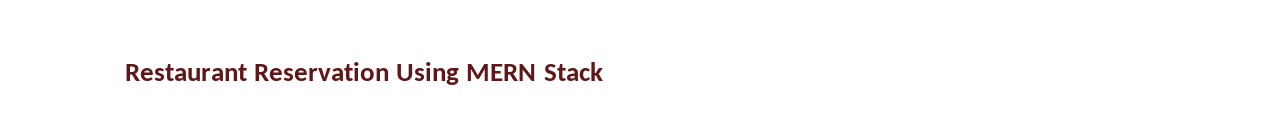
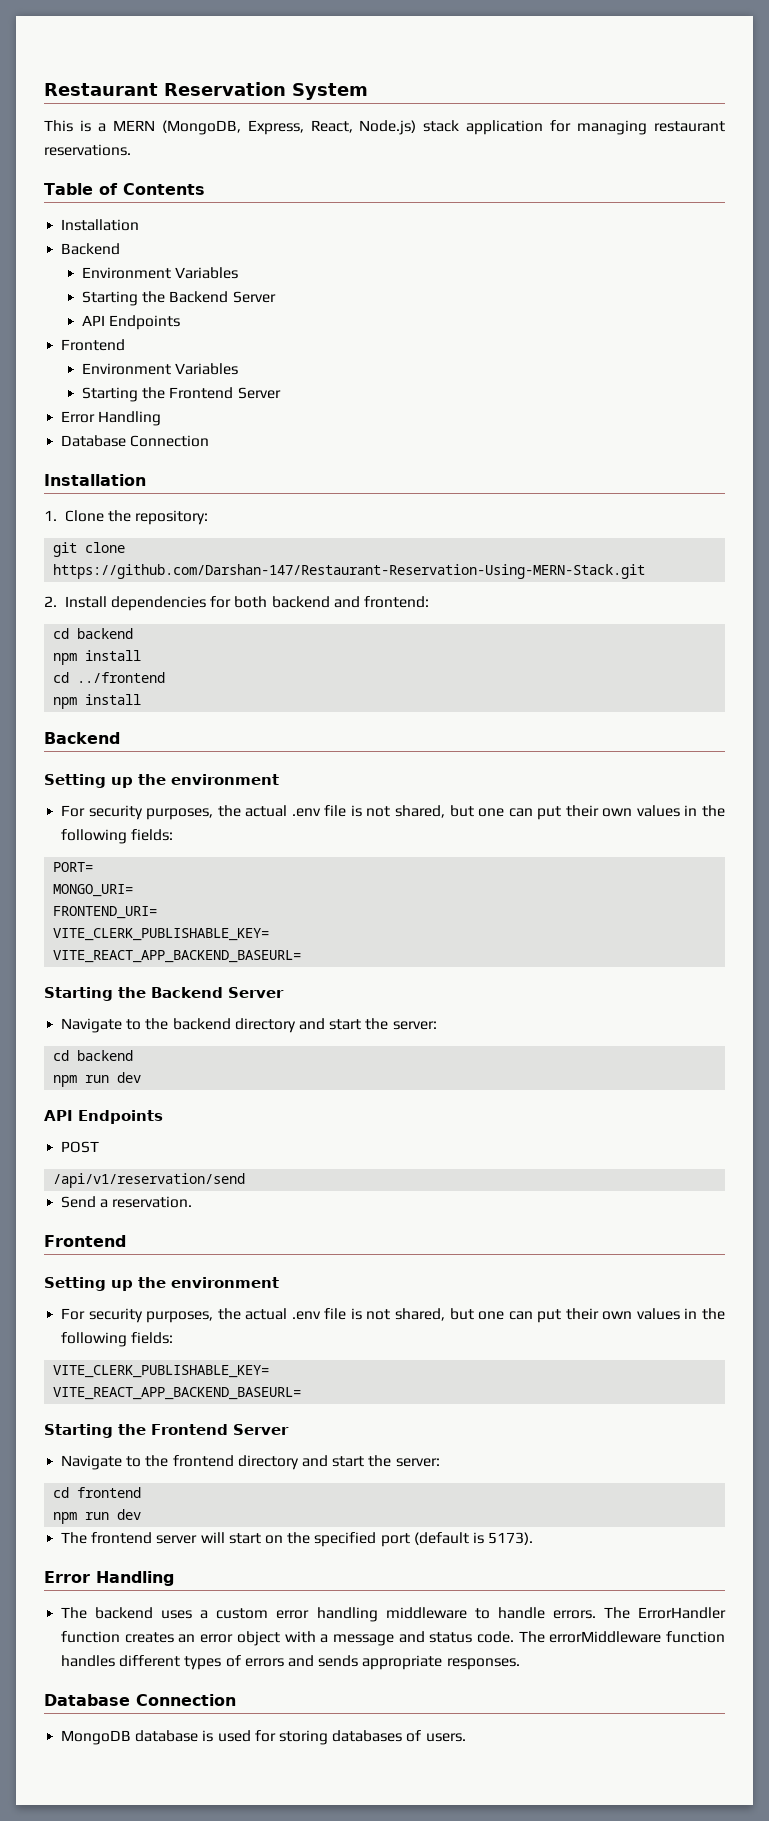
[396,62,603,85] Using MERN Stack -> [292,83,368,100] [44,120,725,135] [44,144,131,156] [44,183,205,195] [61,219,140,231] [61,243,121,255] [81,267,239,279] [81,291,276,306] [81,315,181,330] [61,339,126,351] [81,363,239,375] [81,387,281,402] [61,411,162,426] [61,435,210,447] [44,474,146,486] [44,510,209,525] [53,542,126,557] [53,564,646,579] [44,596,430,611] [53,628,134,639] [53,650,142,665] [53,672,166,683] [53,694,142,709] [44,732,120,744] [44,774,279,788] [61,805,726,820] [61,829,174,844] [53,862,94,872] [53,884,134,897] [53,906,158,919] [53,928,270,941] [53,950,302,963] [44,987,284,1001] [61,1018,437,1033] [53,1050,134,1061] [53,1072,142,1087] [44,1110,163,1124] [61,1141,100,1153] [53,1173,246,1188] [61,1196,193,1208] [44,1235,126,1247] [44,1277,279,1291] [61,1308,726,1323] [61,1332,174,1347] [53,1365,270,1378] [53,1387,302,1400] [44,1424,289,1438] [61,1455,440,1470] [53,1487,142,1498] [53,1509,142,1524] [61,1532,534,1547] [44,1571,174,1586] [61,1607,726,1622] [61,1631,725,1646] [61,1655,520,1670] [44,1694,236,1706] [61,1730,466,1745] System // This is a MERN (MongoDB, Express, React, Node.js) stack application for managing restaurant reservations. // Table of Contents // Installation // Backend // Environment Variables // Starting the Backend Server // API Endpoints // Frontend // Environment Variables // Starting the Frontend Server // Error Handling // Database Connection // Installation // 1. Clone the repository: // git clone https://github.com/Darshan-147/Restaurant-Reservation-Using-MERN-Stack.git // 2. Install dependencies for both backend and frontend: // cd backend // npm install // cd ../frontend // npm install // Backend // Setting up the environment // For security purposes, the actual .env file is not shared, but one can put their own values in the following fields: // PORT= // MONGO_URI= // FRONTEND_URI= // VITE_CLERK_PUBLISHABLE_KEY= // VITE_REACT_APP_BACKEND_BASEURL= // Starting the Backend Server // Navigate to the backend directory and start the server: // cd backend // npm run dev // API Endpoints // POST // /api/v1/reservation/send // Send a reservation. // Frontend // Setting up the environment // For security purposes, the actual .env file is not shared, but one can put their own values in the following fields: // VITE_CLERK_PUBLISHABLE_KEY= // VITE_REACT_APP_BACKEND_BASEURL= // Starting the Frontend Server // Navigate to the frontend directory and start the server: // cd frontend // npm run dev // The frontend server will start on the specified port (default is 5173). // Error Handling // The backend uses a custom error handling middleware to handle errors. The ErrorHandler function creates an error object with a message and status code. The errorMiddleware function handles different types of errors and sends appropriate responses. // Database Connection // MongoDB database is used for storing databases of users.

